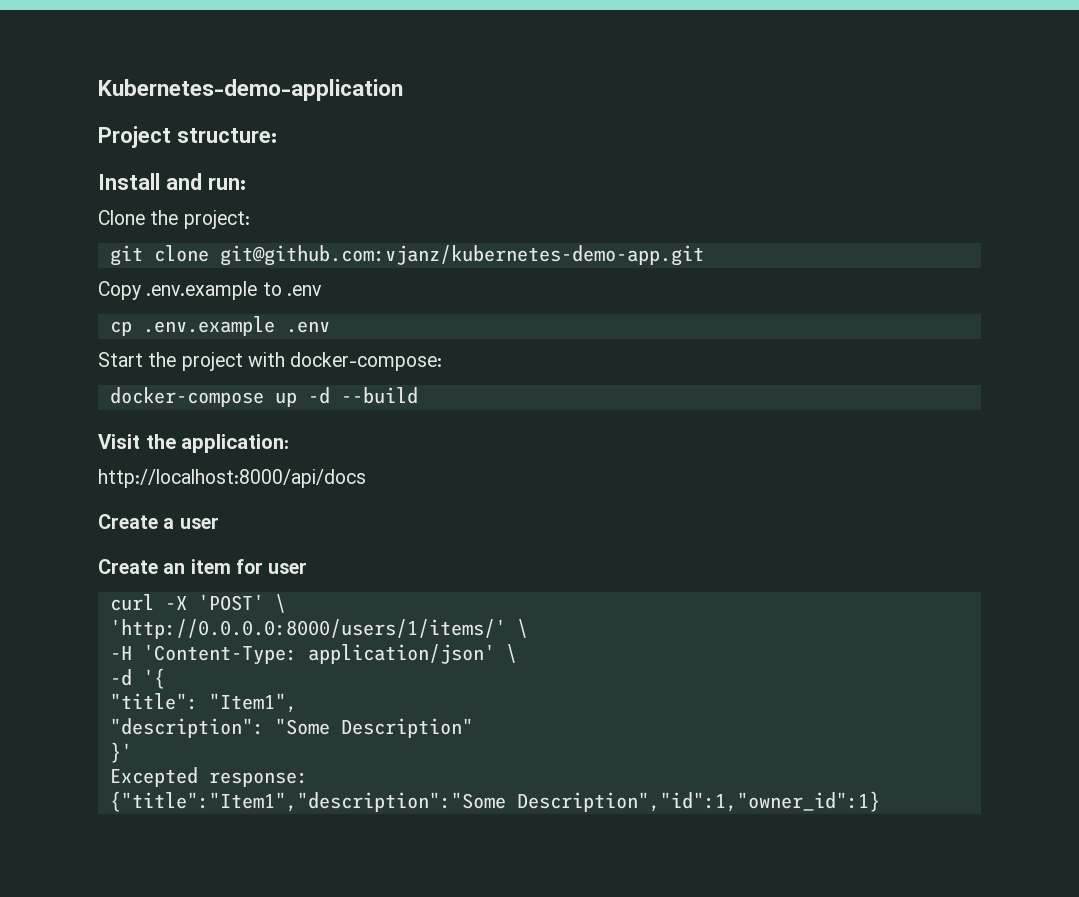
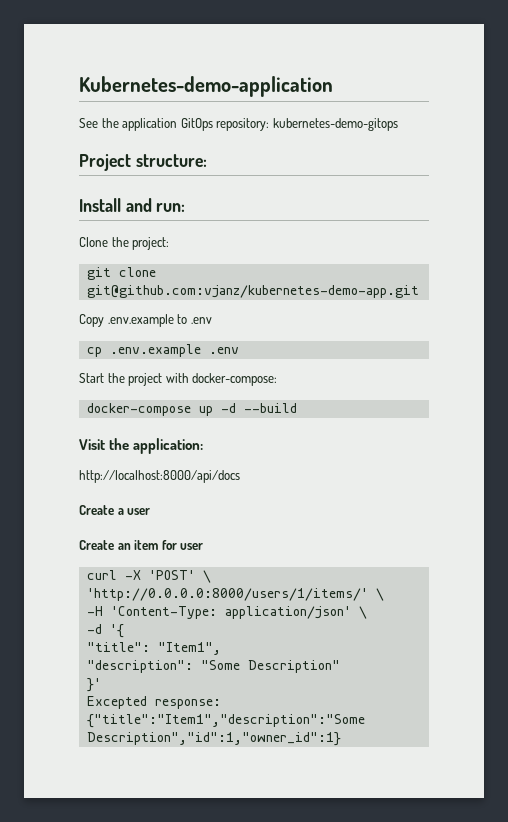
(403, 90) none -> [79,118,398,131] // See the application GitOps repository: kubernetes-demo-gitops

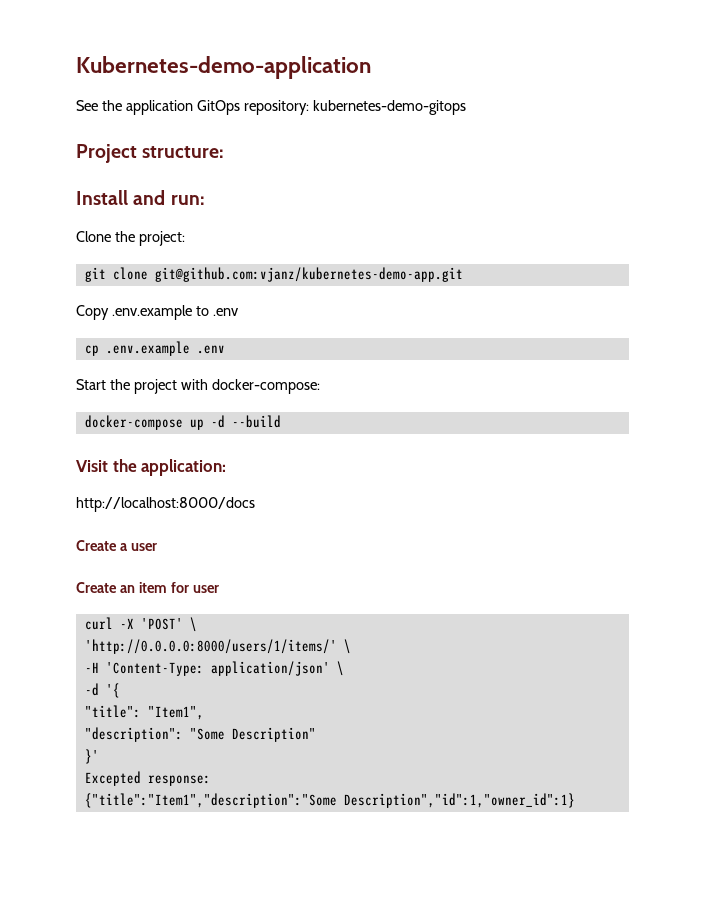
[79,470,240,483] http://localhost:8000/api/docs -> [76,497,255,512] http://localhost:8000/docs

